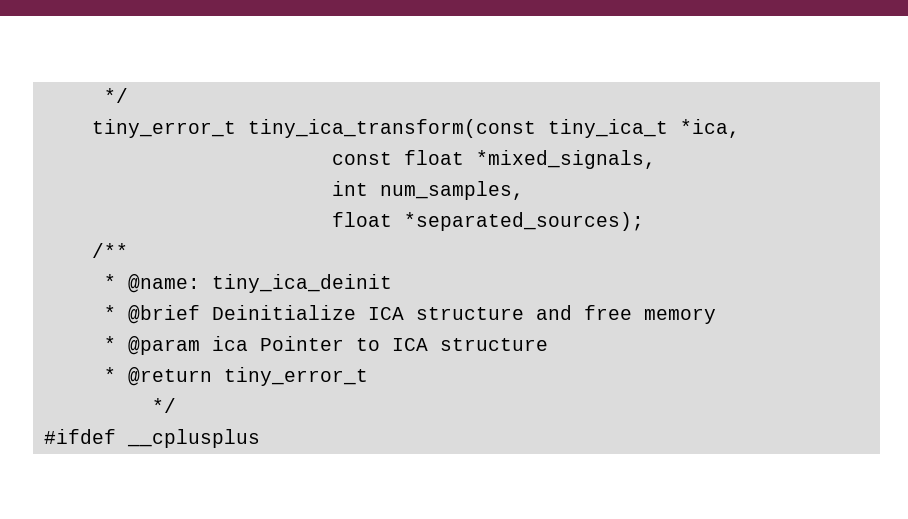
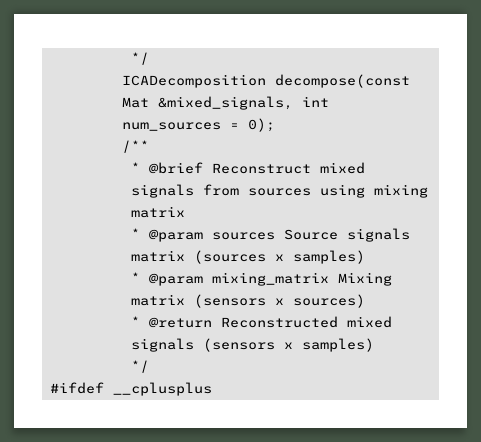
[104,88,129,103] [92,119,741,138] [332,150,657,169] [332,181,525,200] [332,212,645,231] [92,243,129,258] [104,274,393,293] [104,305,717,324] [104,336,549,355] [104,367,369,386] */ // tiny_error_t tiny_ica_transform(const tiny_ica_t *ica, // const float *mixed_signals, // int num_samples, // float *separated_sources); // /** // * @name: tiny_ica_deinit // * @brief Deinitialize ICA structure and free memory // * @param ica Pointer to ICA structure // * @return tiny_error_t -> [130,52,149,65] [121,74,410,88] [121,96,329,110] [121,118,275,132] [121,140,149,153] [130,162,365,174] [130,184,428,198] [130,206,185,218] [130,228,410,242] [130,250,365,264] [130,272,392,286] [130,294,365,308] [130,316,392,328] [130,338,374,352] */ // ICADecomposition decompose(const Mat &mixed_signals, int num_sources = 0); // /** // * @brief Reconstruct mixed signals from sources using mixing matrix // * @param sources Source signals matrix (sources x samples) // * @param mixing_matrix Mixing matrix (sensors x sources) // * @return Reconstructed mixed signals (sensors x samples)

